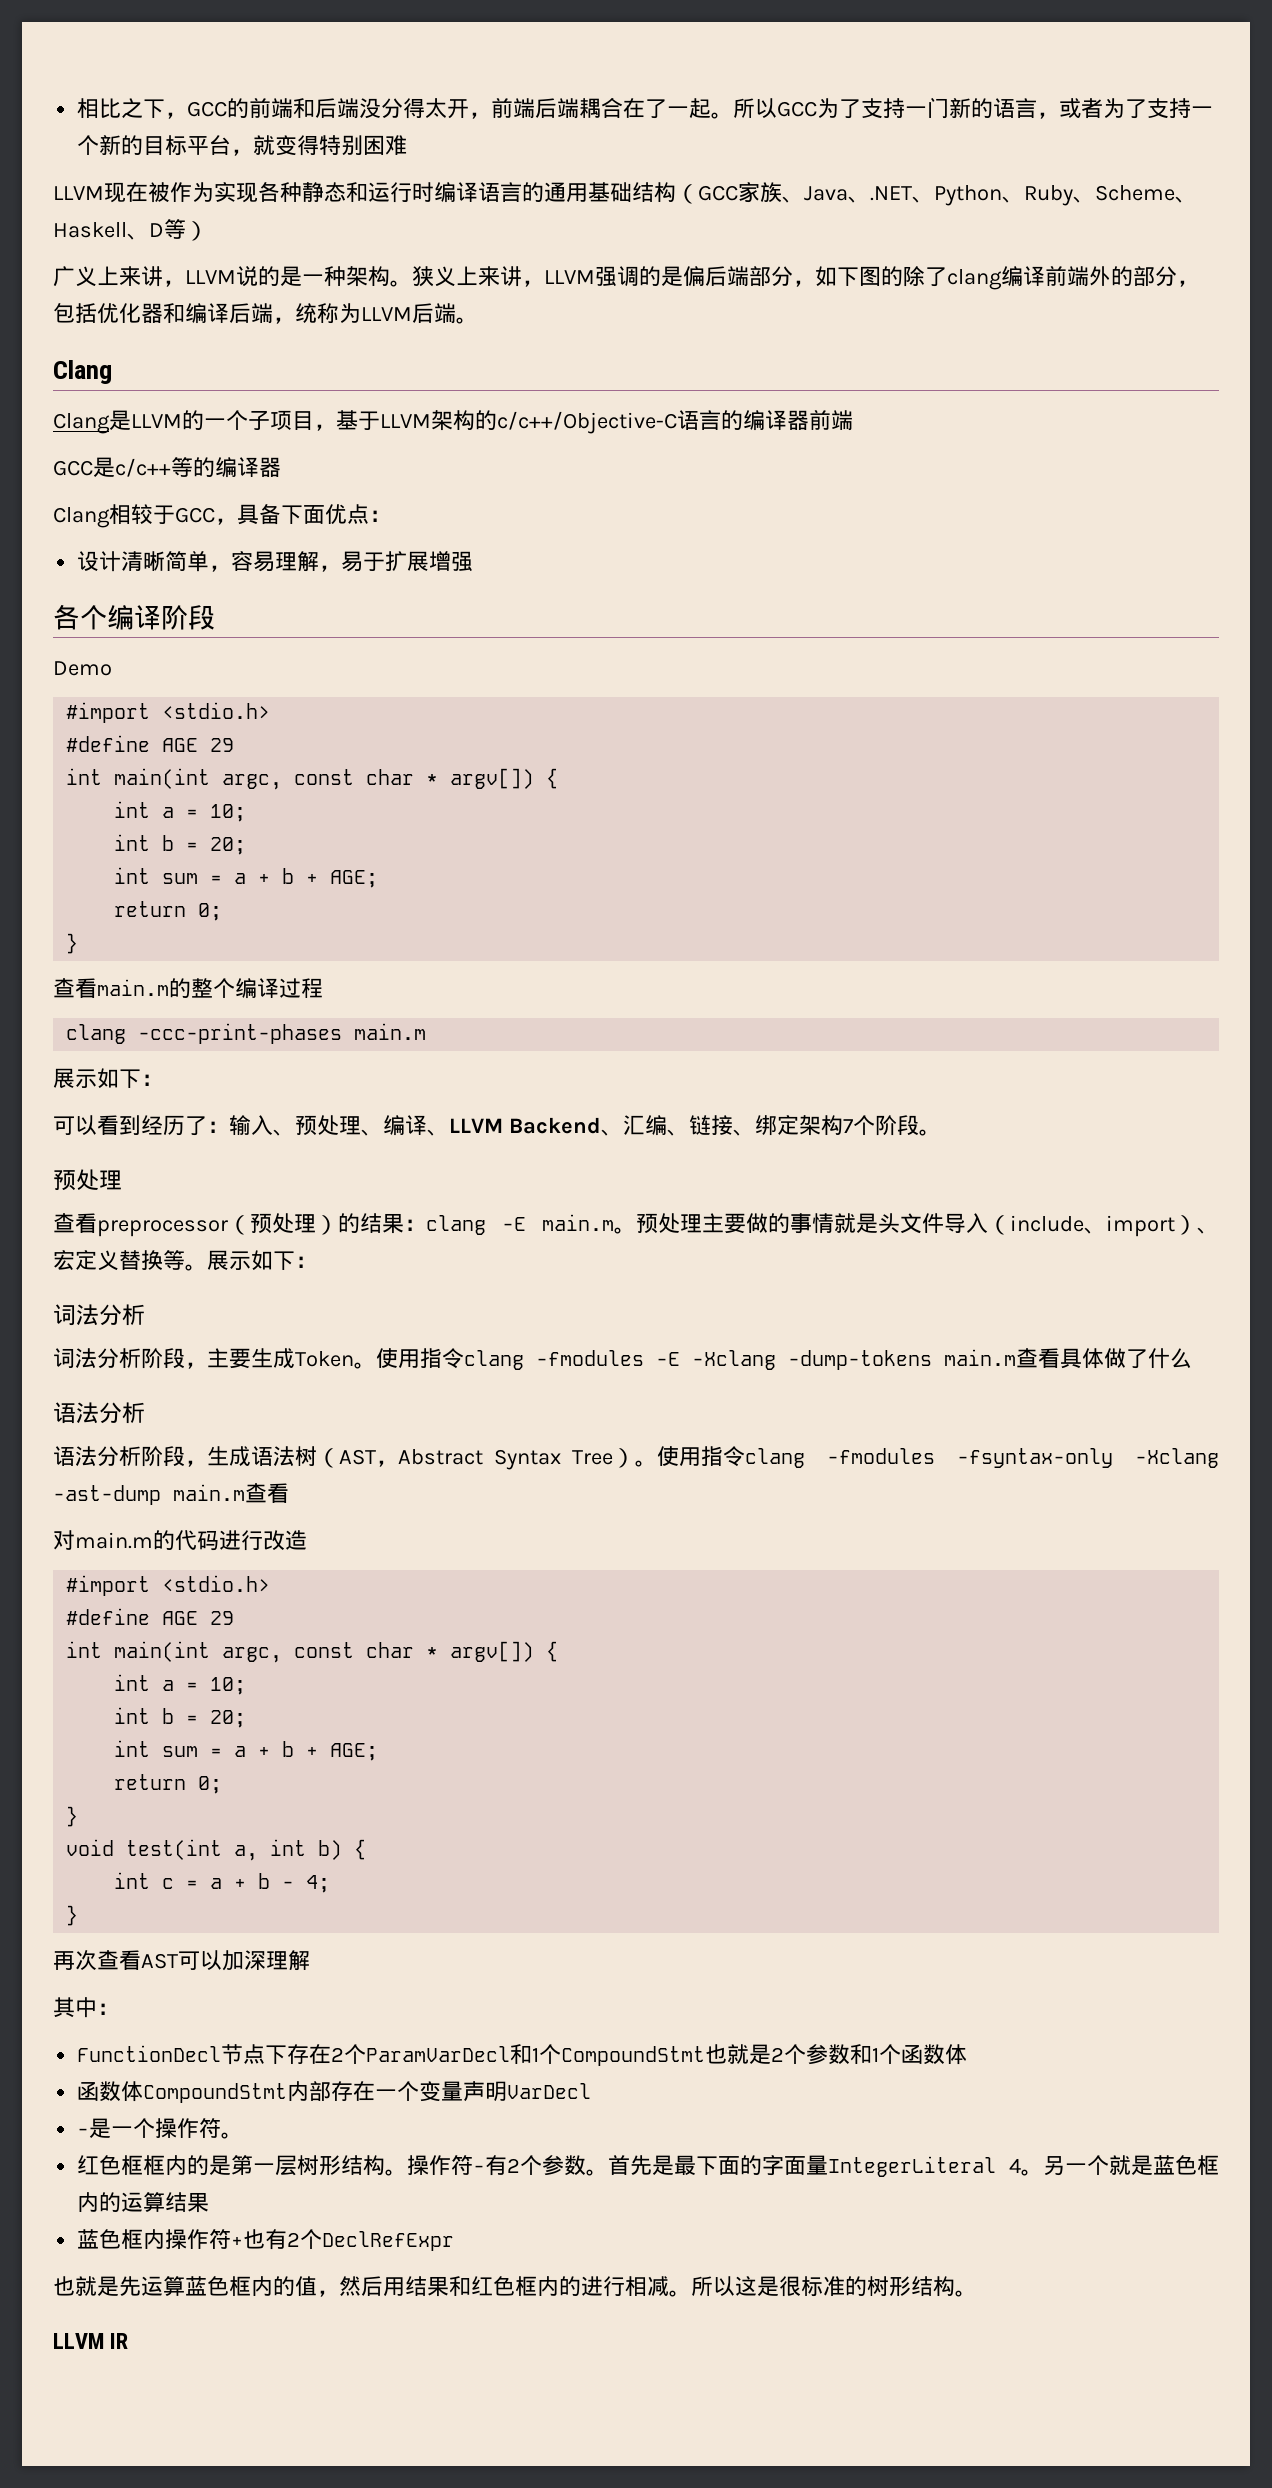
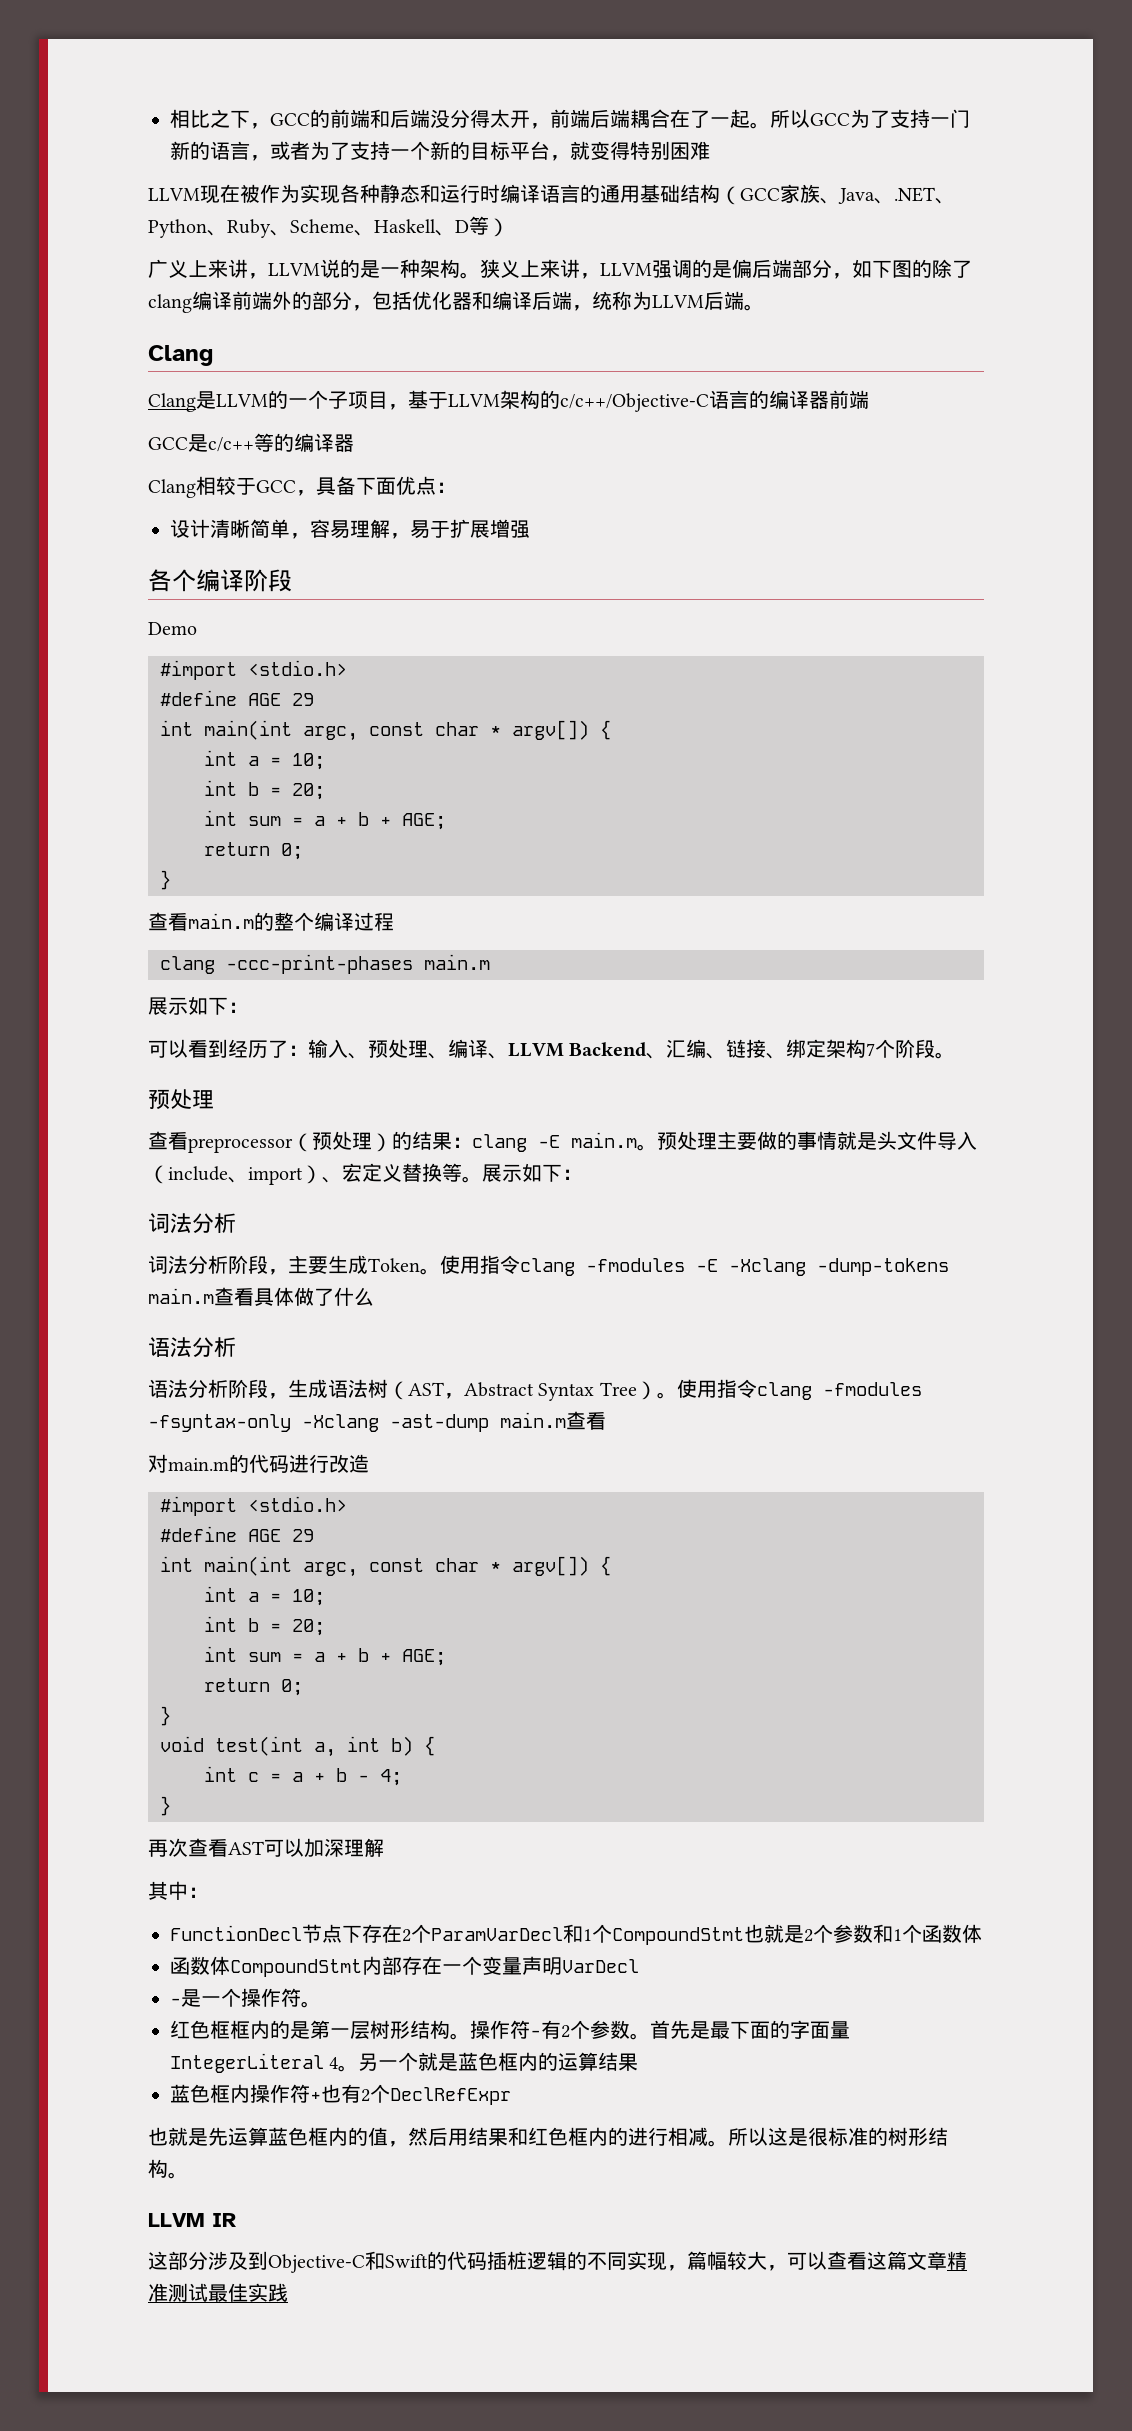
(129, 2341) none -> [148,2251,967,2273] [148,2283,288,2302] // 这部分涉及到Objective-C和Swift的代码插桩逻辑的不同实现，篇幅较大，可以查看这篇文章精准测试最佳实践

